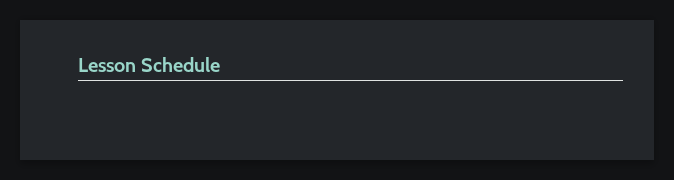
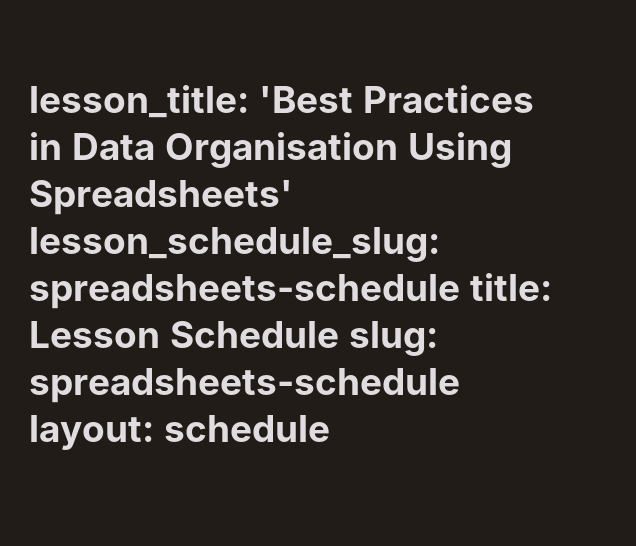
[78,57,221,72] Lesson Schedule -> [29,85,534,118] [29,132,512,168] [29,180,293,215] [29,227,440,262] [29,273,552,309] [29,321,438,356] [29,368,460,403] [29,415,330,450] lesson_title: 'Best Practices in Data Organisation Using Spreadsheets' lesson_schedule_slug: spreadsheets-schedule title: Lesson Schedule slug: spreadsheets-schedule layout: schedule

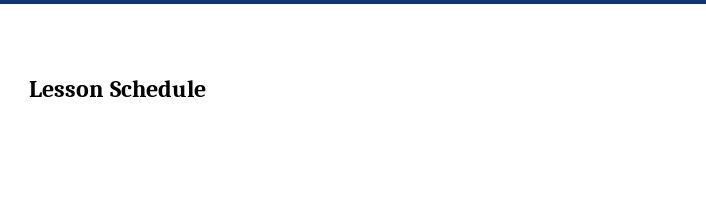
[29,85,534,118] [29,132,512,168] [29,180,293,215] [29,227,440,262] [29,273,552,309] [29,321,438,356] [29,368,460,403] [29,415,330,450] lesson_title: 'Best Practices in Data Organisation Using Spreadsheets' lesson_schedule_slug: spreadsheets-schedule title: Lesson Schedule slug: spreadsheets-schedule layout: schedule -> [29,80,207,97] Lesson Schedule

